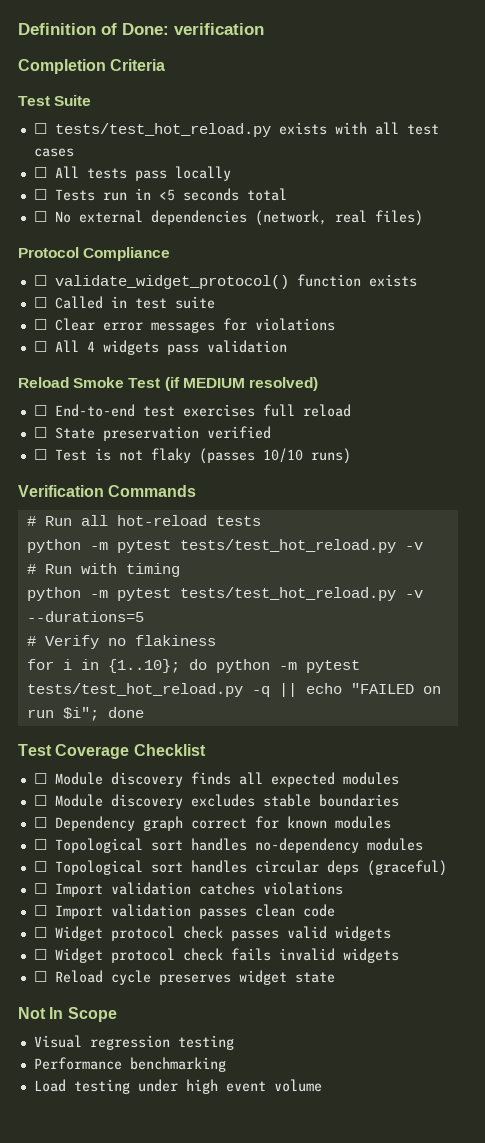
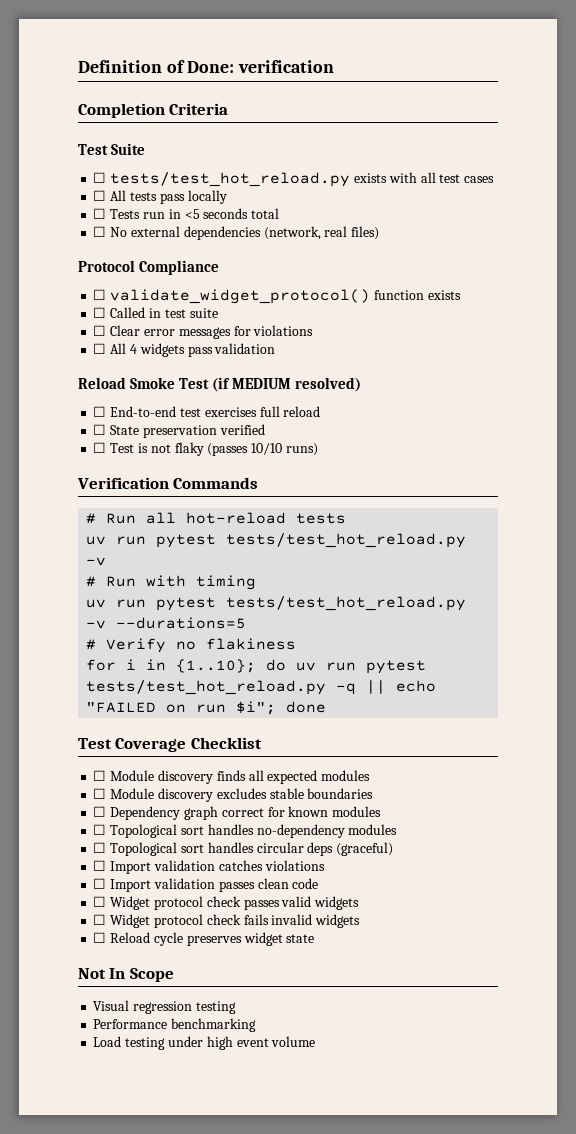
[26,539,108,553] python -m -> [86,536,147,545] uv run
[26,587,108,601] python -m -> [86,599,147,608] uv run
[215,659,297,673] python -m -> [296,662,357,671] uv run

